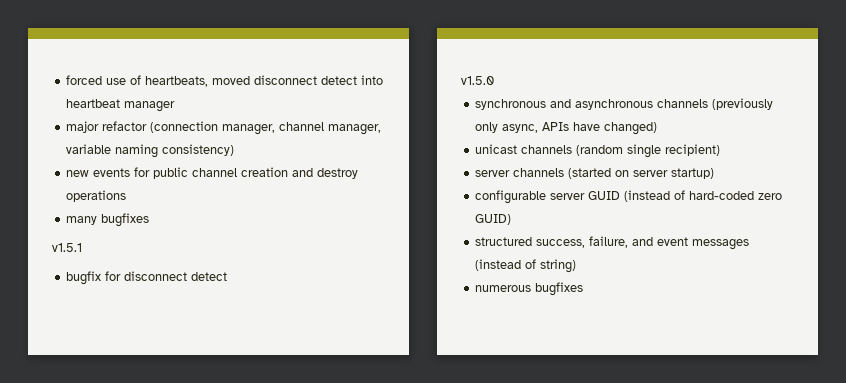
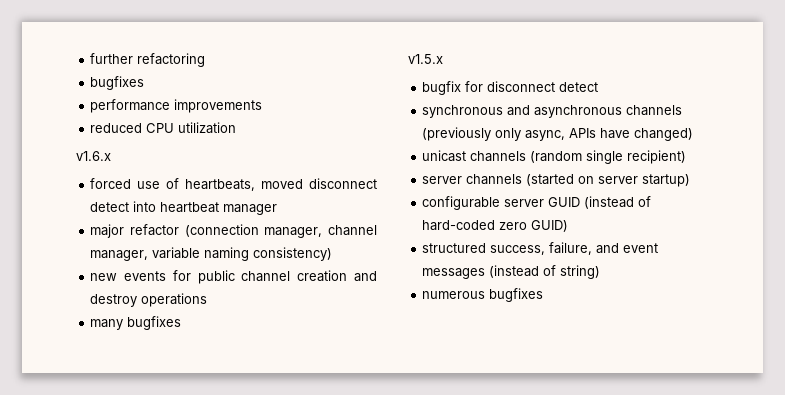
(66, 80) none -> [90,53,206,67] [90,76,145,90] [90,99,263,113] [90,122,237,134] [76,151,111,161] further refactoring // bugfixes // performance improvements // reduced CPU utilization // v1.6.x //
[52,243,82,252] v1.5.1 -> [408,54,443,64] v1.5.x
[461,76,494,85] // v1.5.0 -> (599, 87) none

